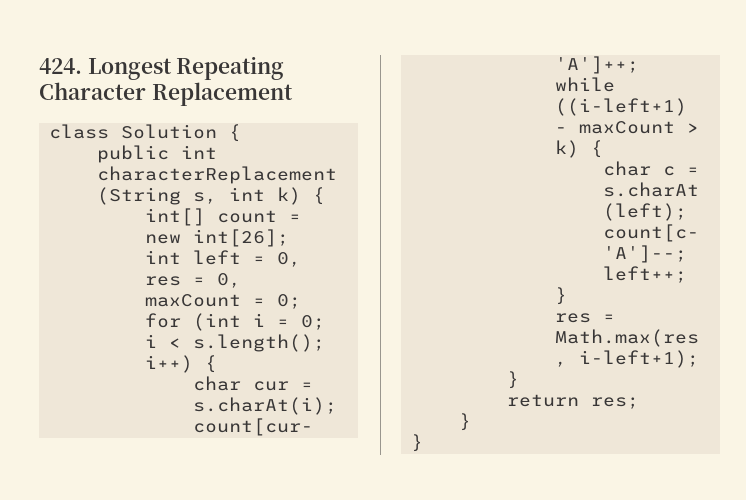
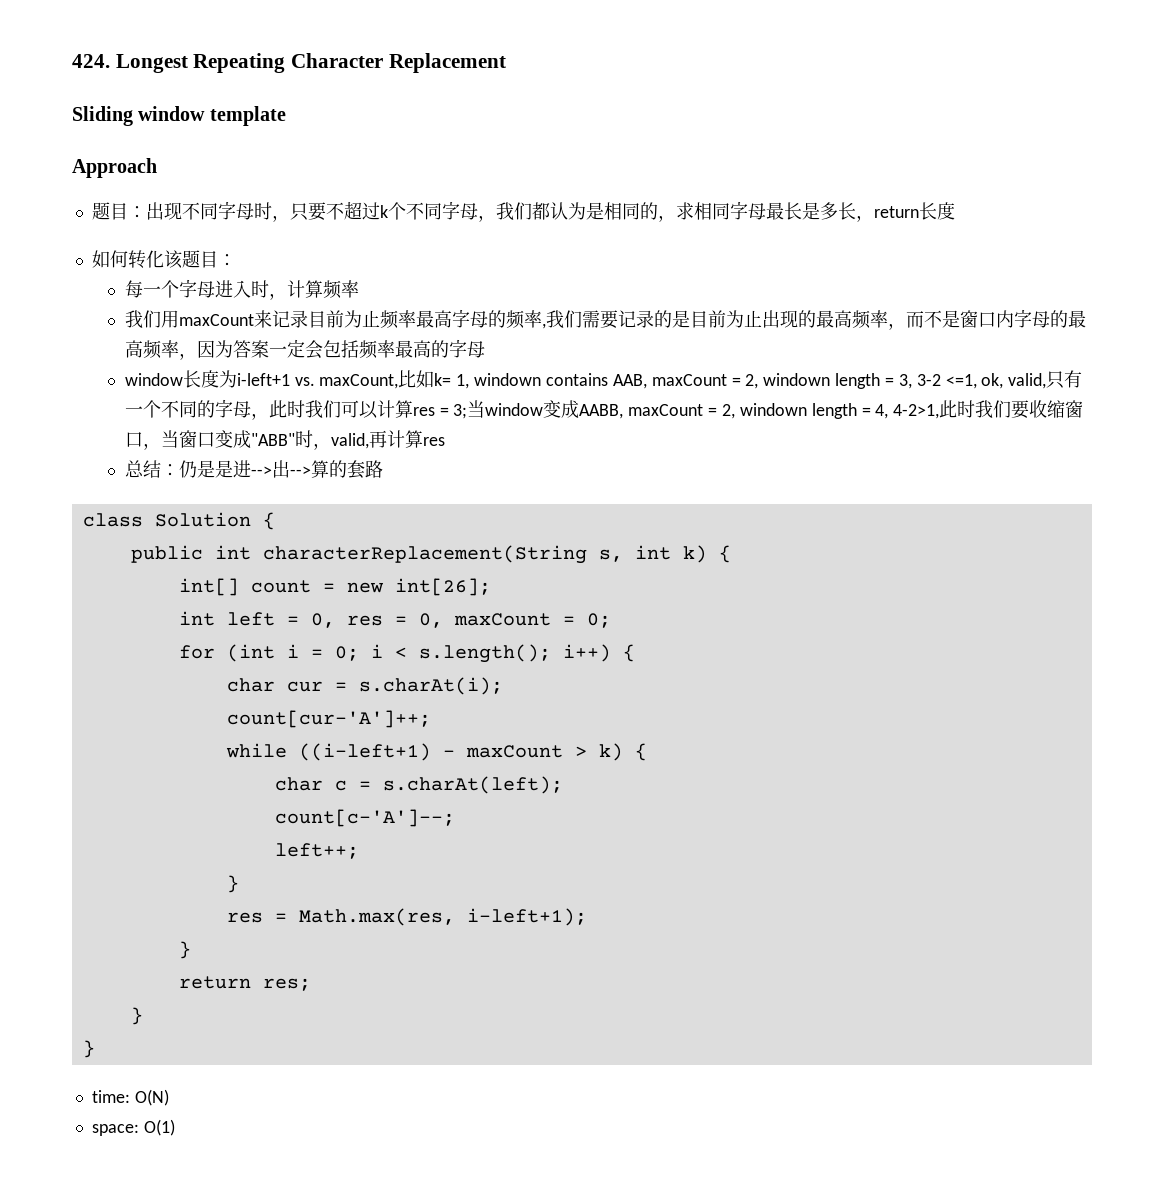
(293, 94) none -> [72,106,286,126] [72,158,157,178] [91,201,955,222] [91,250,236,269] [124,279,359,300] [124,309,1086,330] [124,339,485,360] [124,370,1083,389] [124,399,1084,420] [124,430,445,450] [124,460,383,479] // Sliding window template // Approach // 题目：出现不同字母时，只要不超过k个不同字母，我们都认为是相同的，求相同字母最长是多长，return长度 // 如何转化该题目： // 每一个字母进入时，计算频率 // 我们用maxCount来记录目前为止频率最高字母的频率,我们需要记录的是目前为止出现的最高频率，而不是窗口内字母的最高频率，因为答案一定会包括频率最高的字母 // window长度为i-left+1 vs. maxCount,比如k= 1, windown contains AAB, maxCount = 2, windown length = 3, 3-2 <=1, ok, valid,只有一个不同的字母，此时我们可以计算res = 3;当window变成AABB, maxCount = 2, windown length = 4, 4-2>1,此时我们要收缩窗口，当窗口变成"ABB"时，valid,再计算res // 总结：仍是是进-->出-->算的套路
(423, 443) none -> [91,1089,169,1106] [91,1119,175,1136] // time: O(N) // space: O(1)

